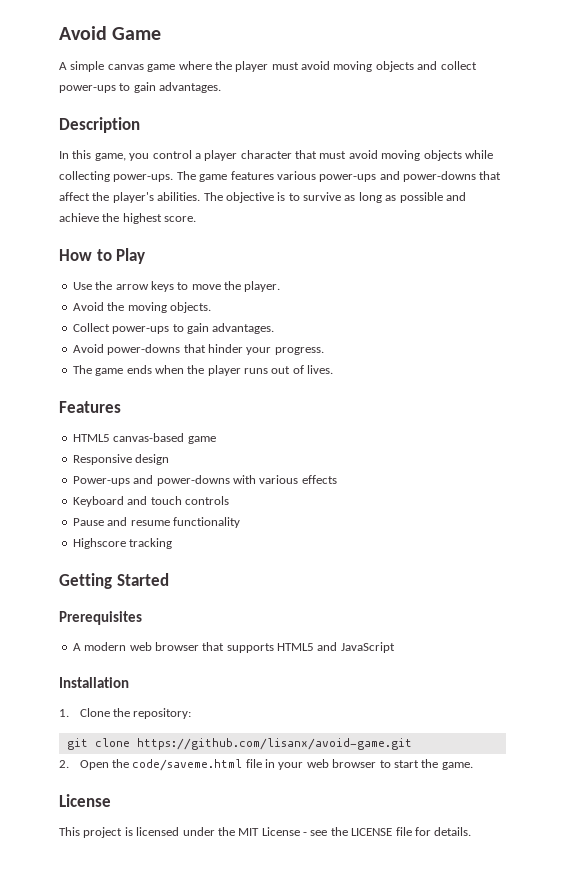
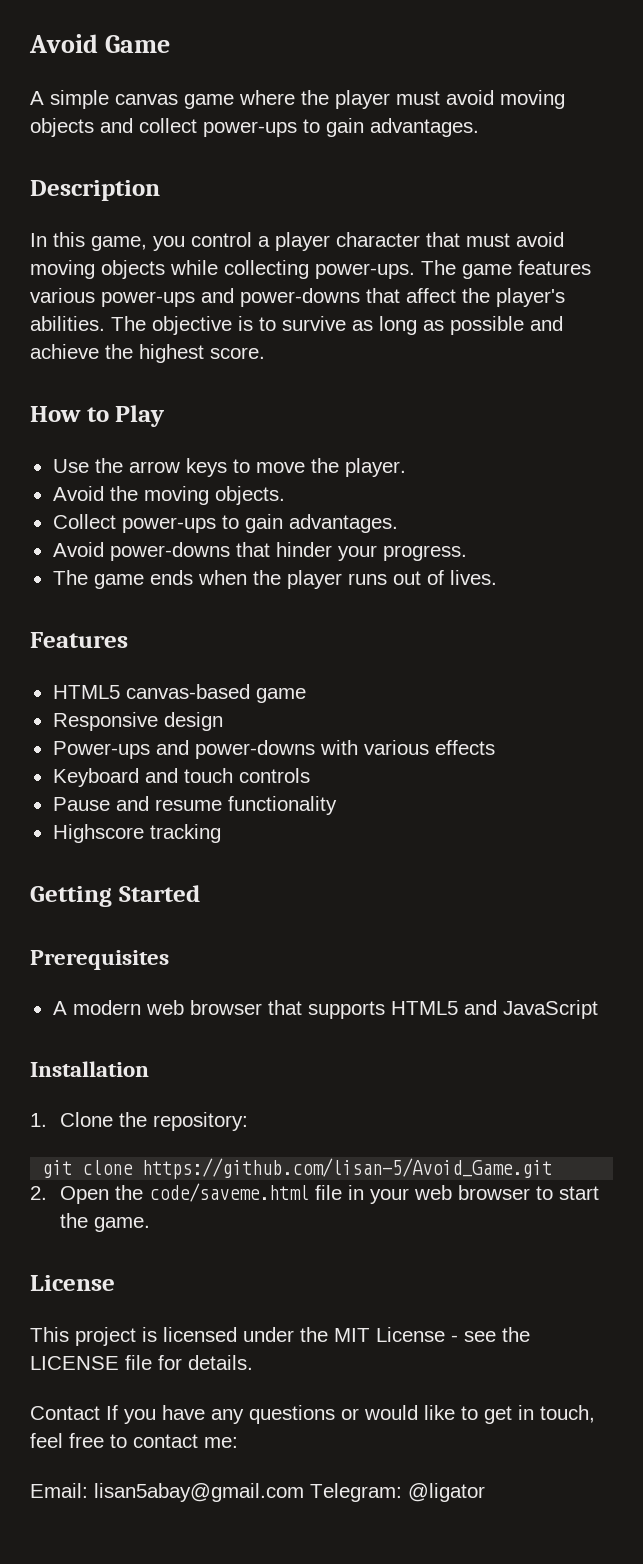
[136,738,412,750] https://github.com/lisanx/avoid-game.git -> [142,1158,553,1179] https://github.com/lisan-5/Avoid_Game.git
(472, 831) none -> [30,1405,595,1424] [30,1433,238,1448] [30,1483,485,1502] // Contact If you have any questions or would like to get in touch, feel free to contact me: // Email: lisan5abay@gmail.com Telegram: @ligator

